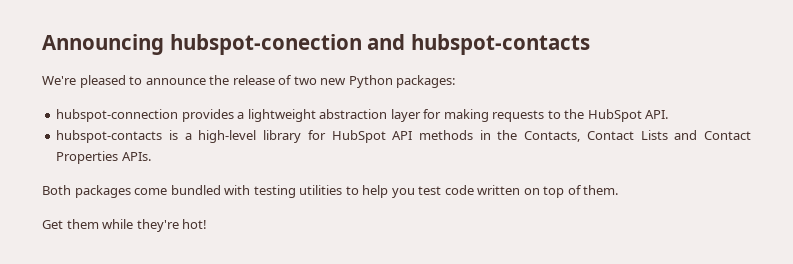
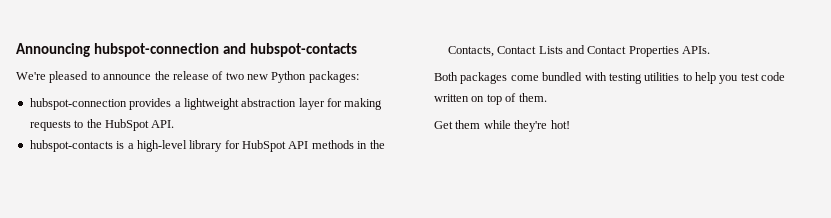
[169,34,362,55] hubspot-conection -> [94,43,220,57] hubspot-connection

